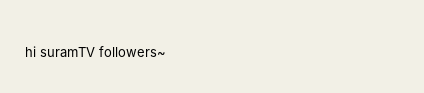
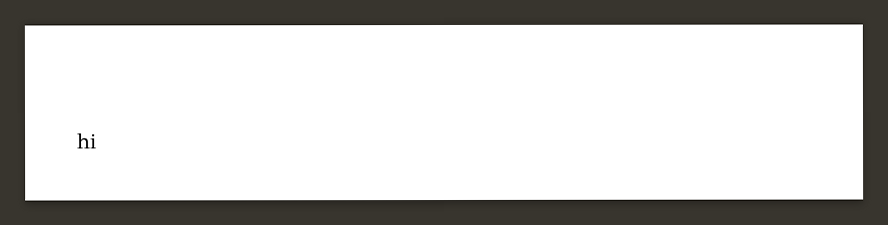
[40,46,166,58] suramTV followers~ -> (97, 141) none

